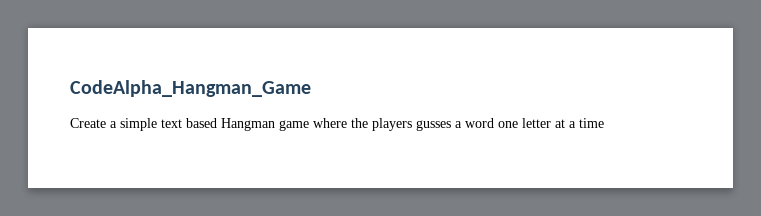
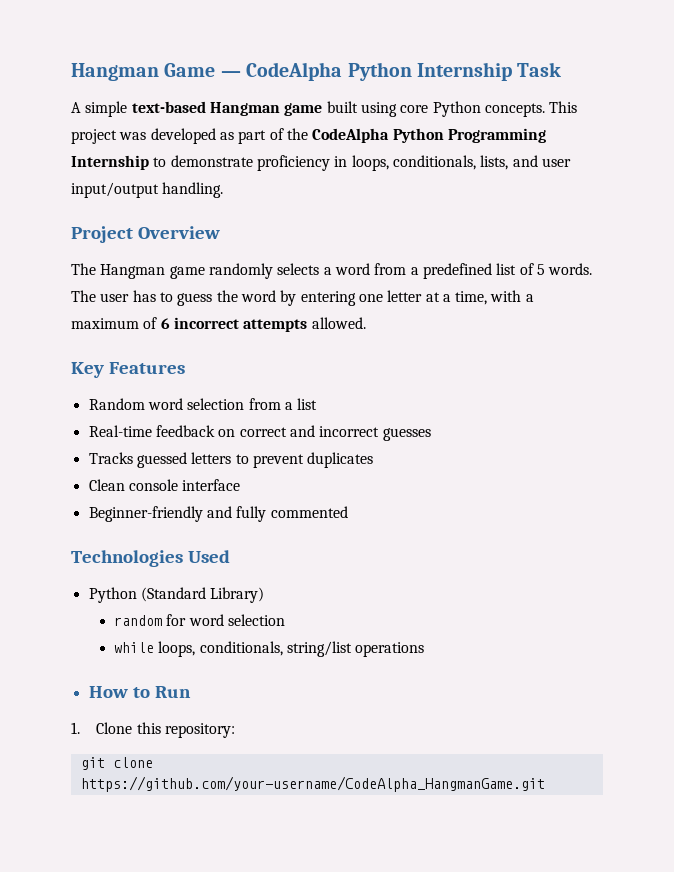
[70,80,311,97] [70,118,604,131] CodeAlpha_Hangman_Game // Create a simple text based Hangman game where the players gusses a word one letter at a time -> [71,62,562,81] [71,101,578,117] [71,128,546,144] [71,155,571,171] [71,182,224,198] [71,226,220,243] [71,263,593,279] [71,290,534,306] [71,317,366,332] [71,362,185,378] [88,398,318,410] [88,425,431,441] [88,452,374,468] [88,479,241,491] [88,506,348,522] [71,550,230,567] [88,587,265,603] [113,614,285,626] [113,641,425,657] [88,686,191,698] [71,722,236,738] [80,757,153,770] [80,776,545,792] Hangman Game — CodeAlpha Python Internship Task // A simple text-based Hangman game built using core Python concepts. This project was developed as part of the CodeAlpha Python Programming Internship to demonstrate proficiency in loops, conditionals, lists, and user input/output handling. // Project Overview // The Hangman game randomly selects a word from a predefined list of 5 words. The user has to guess the word by entering one letter at a time, with a maximum of 6 incorrect attempts allowed. // Key Features // Random word selection from a list // Real-time feedback on correct and incorrect guesses // Tracks guessed letters to prevent duplicates // Clean console interface // Beginner-friendly and fully commented // Technologies Used // Python (Standard Library) // random for word selection // while loops, conditionals, string/list operations // How to Run // 1. Clone this repository: // git clone https://github.com/your-username/CodeAlpha_HangmanGame.git

